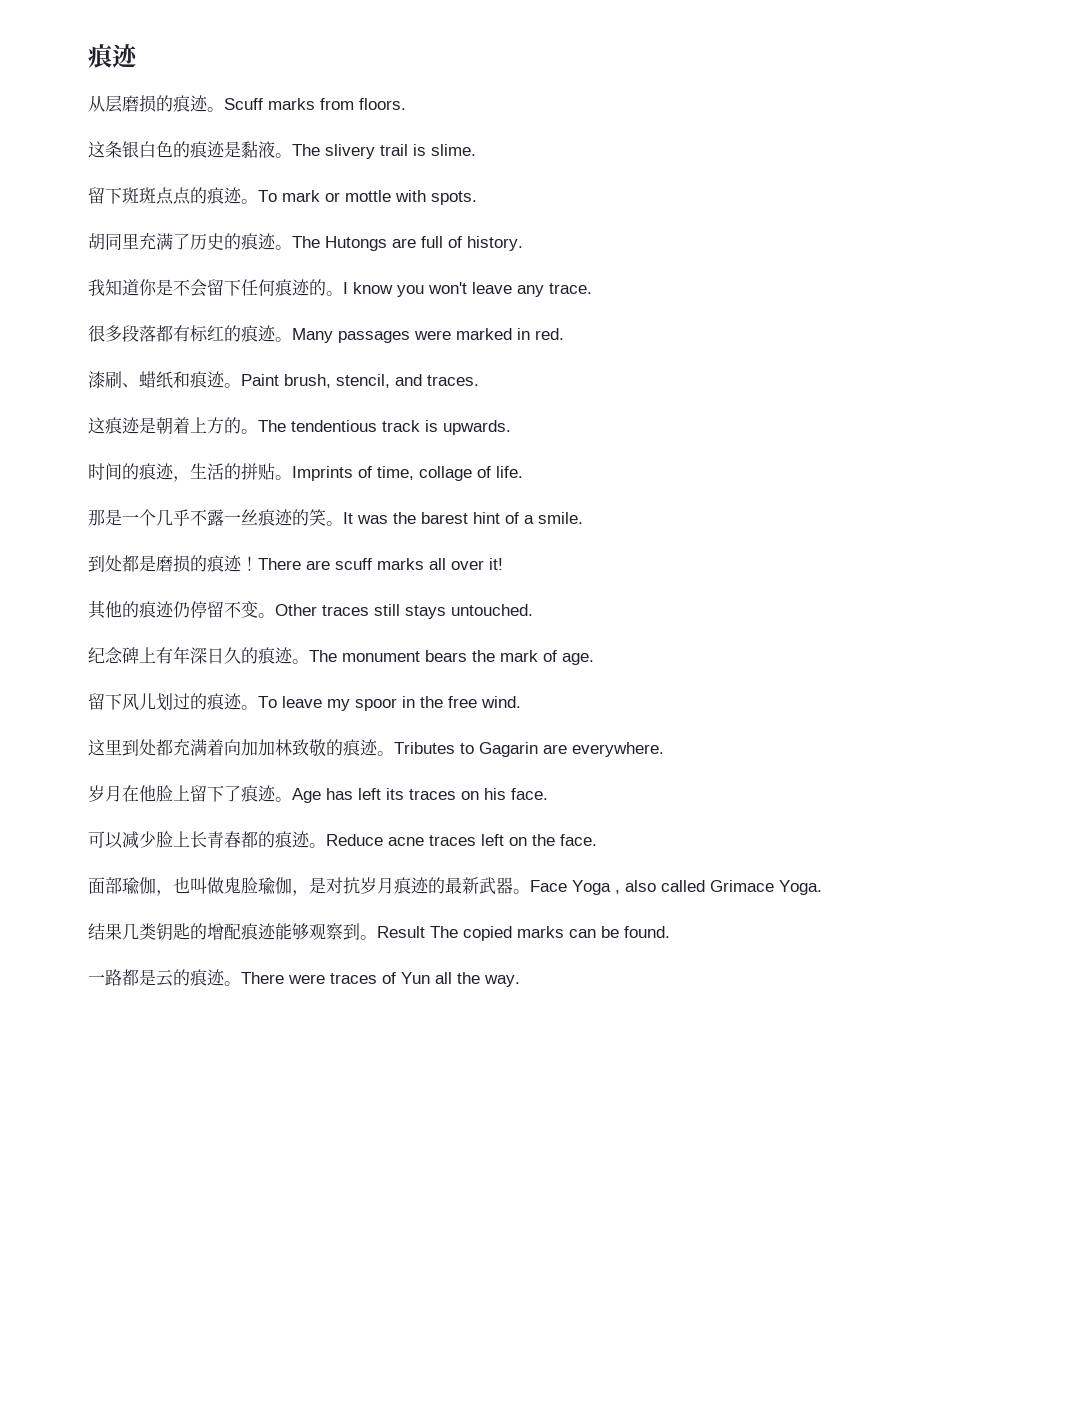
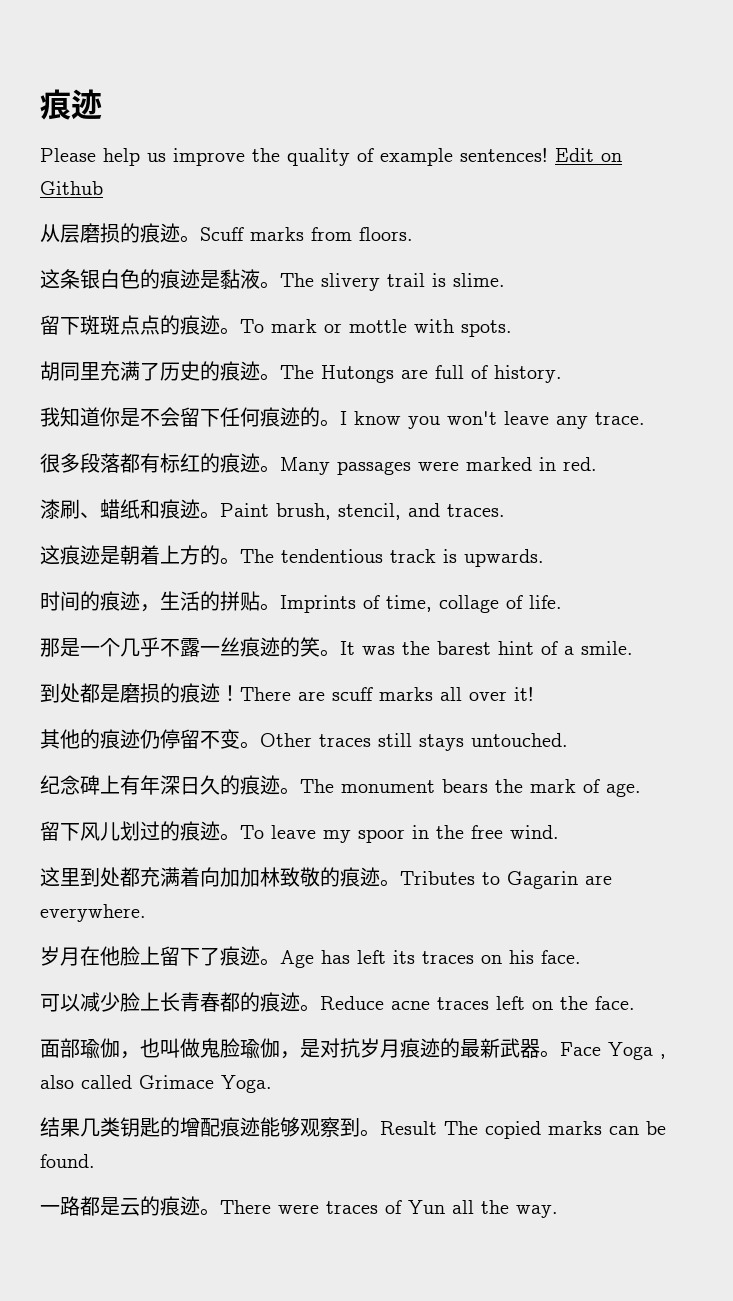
[88,44,138,68] 痕迹 -> [40,89,102,120] [40,147,622,166] [40,181,103,195] 痕迹 // Please help us improve the quality of example sentences! Edit on Github

